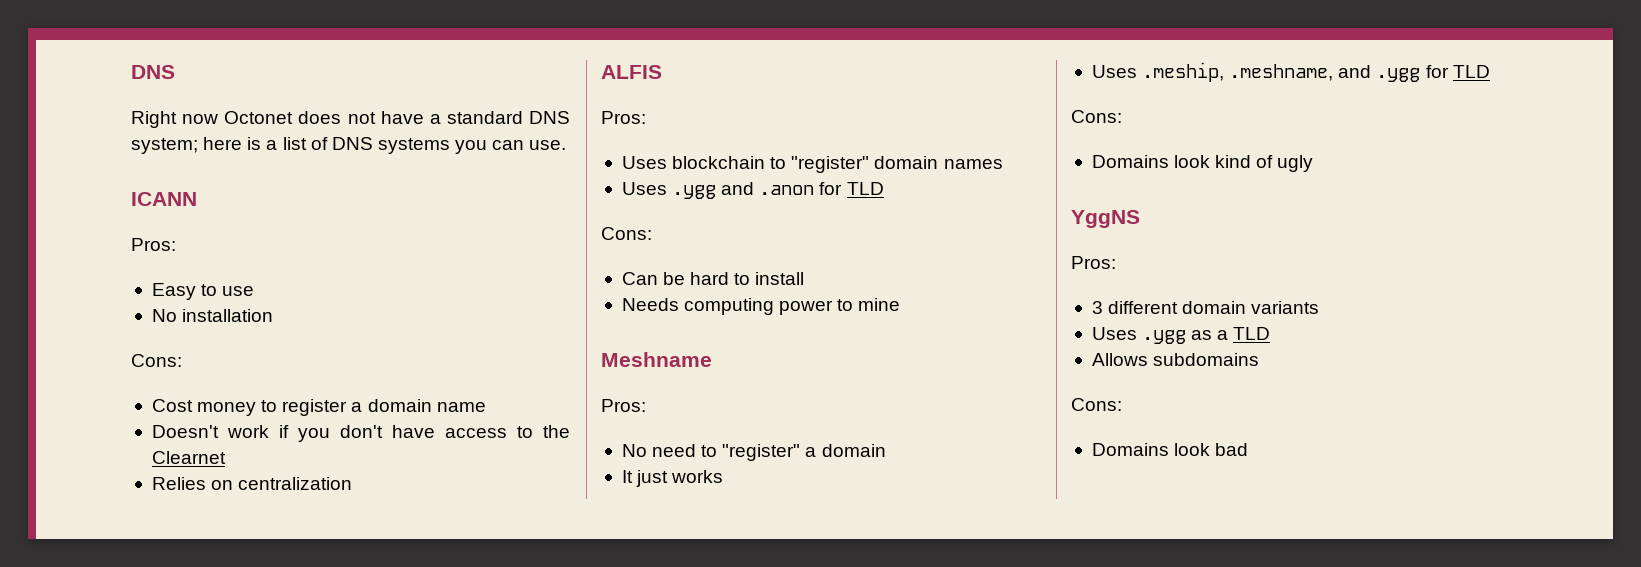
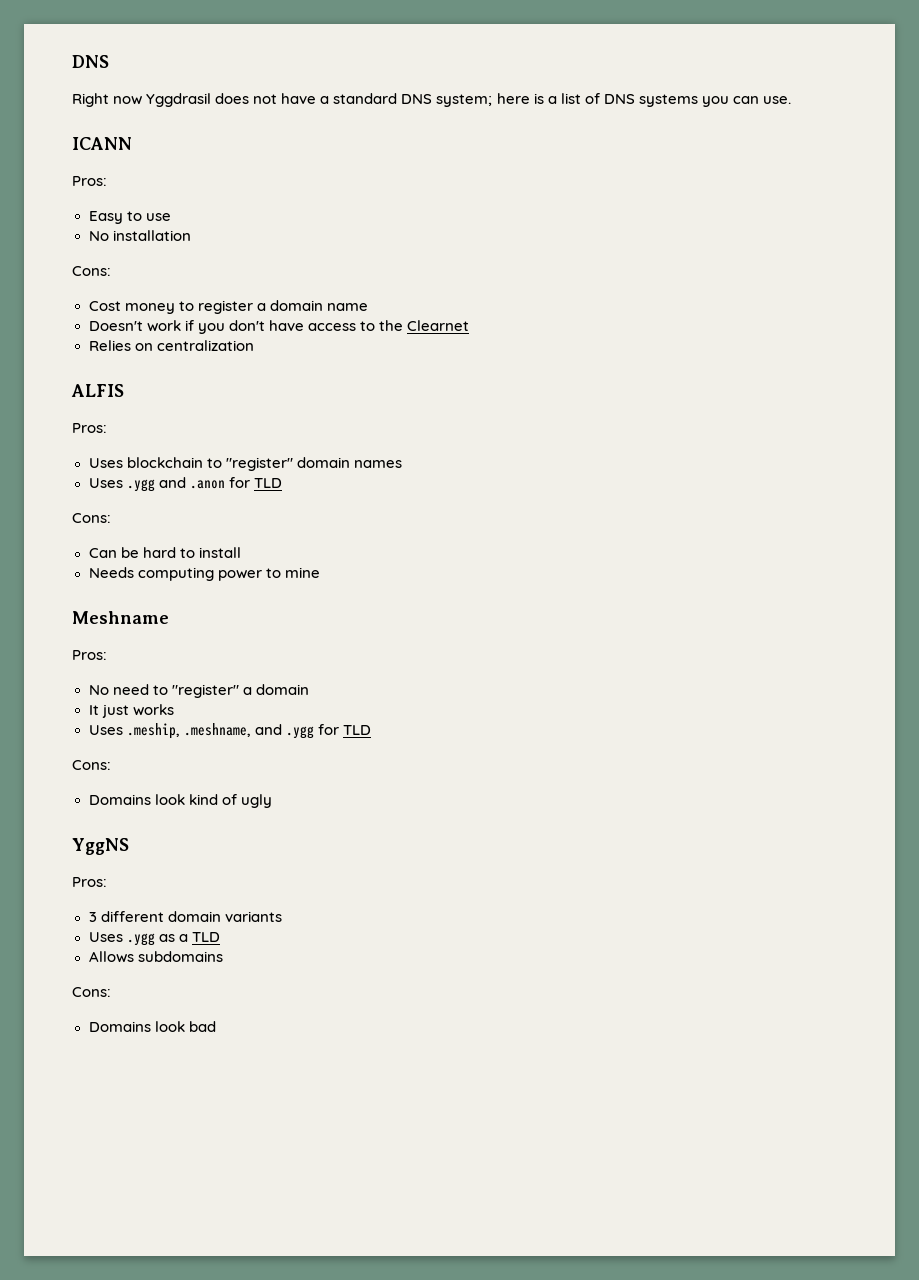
[224,111,294,124] Octonet -> [146,93,212,107] Yggdrasil

